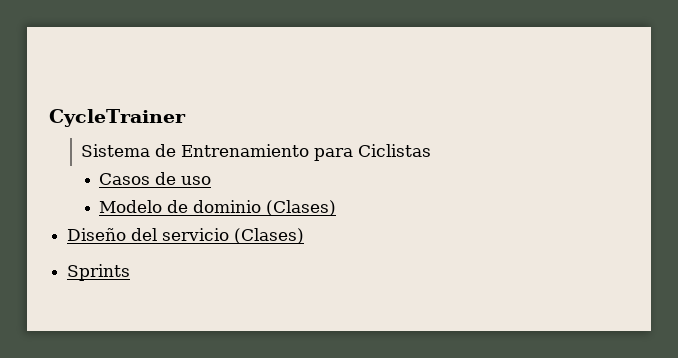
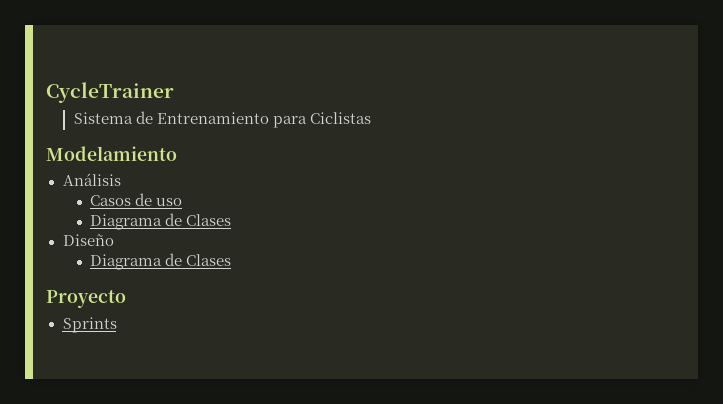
(432, 150) none -> [46,146,177,161] [62,173,121,186] // Modelamiento // Análisis
[99,200,337,216] [67,228,305,244] Modelo de dominio (Clases) // Diseño del servicio (Clases) -> [90,213,232,230] [62,234,114,246] [90,253,232,270] [46,290,126,308] Diagrama de Clases // Diseño // Diagrama de Clases // Proyecto

